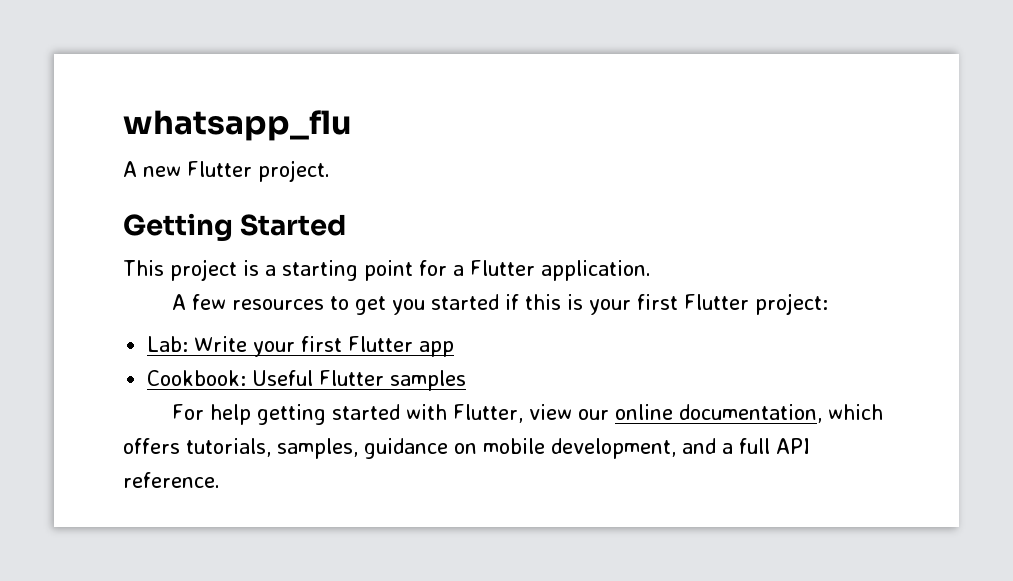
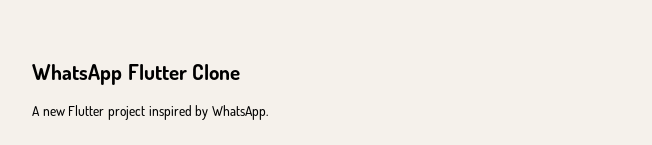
[123,110,352,141] whatsapp_flu -> [32,64,241,85] WhatsApp Flutter Clone
[258,160,330,182] [123,213,347,241] [123,259,651,281] [171,293,828,315] [147,336,455,357] [147,370,467,391] [171,404,883,425] [123,438,810,459] [123,472,220,488] project. // Getting Started // This project is a starting point for a Flutter application. // A few resources to get you started if this is your first Flutter project: // Lab: Write your first Flutter app // Cookbook: Useful Flutter samples // For help getting started with Flutter, view our online documentation, which offers tutorials, samples, guidance on mobile development, and a full API reference. -> [107,105,268,120] project inspired by WhatsApp.

